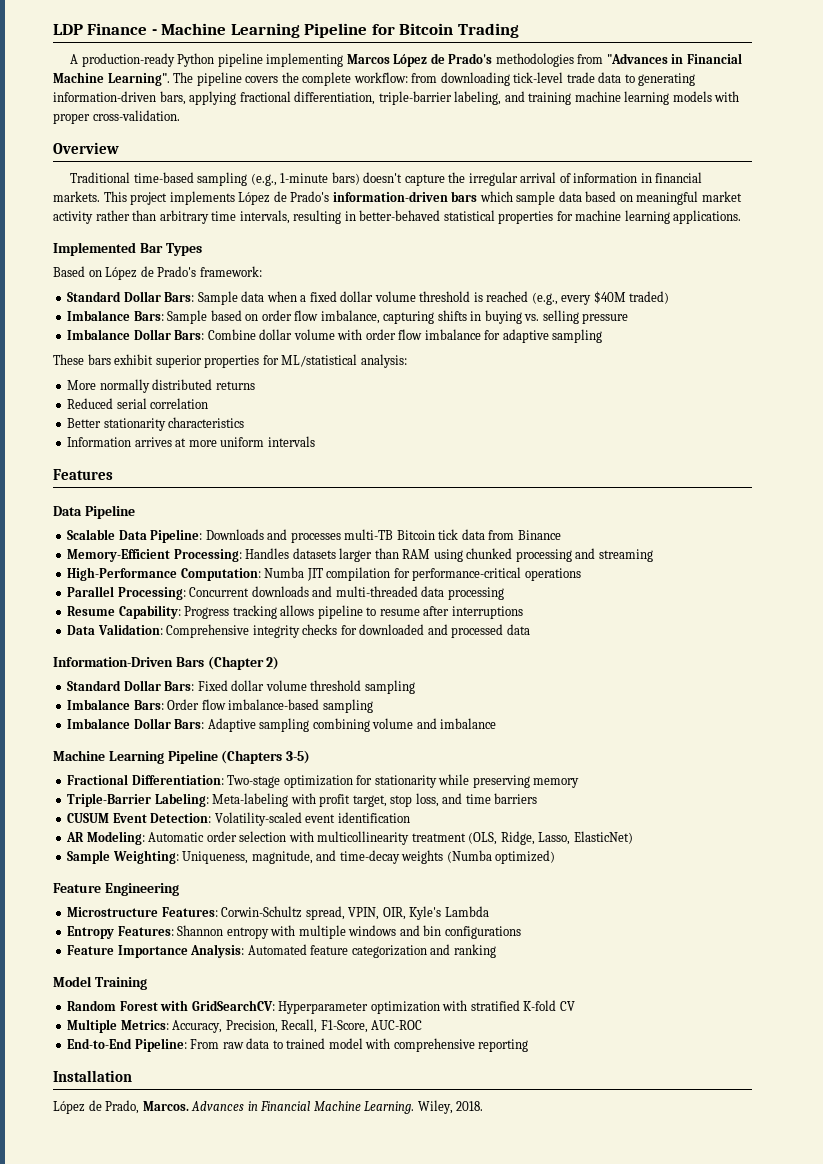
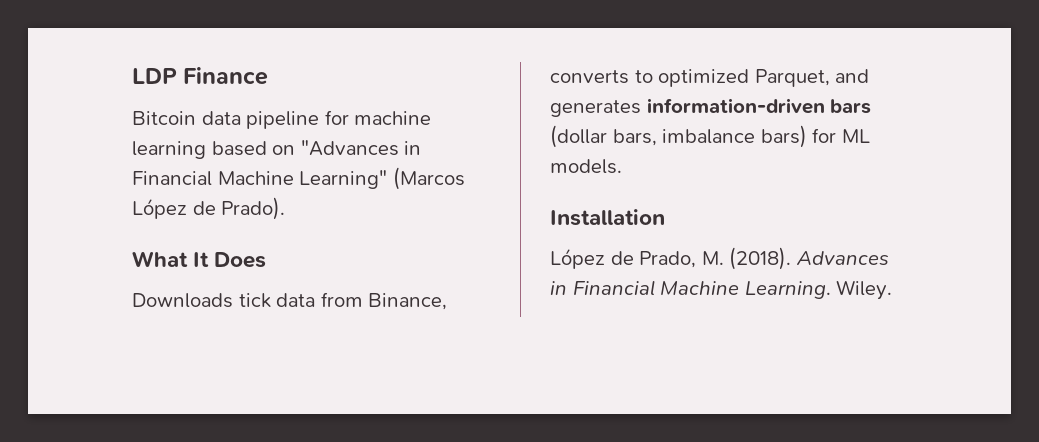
[151,23,519,38] [70,53,742,67] [53,72,696,86] [53,91,740,105] [53,110,180,124] [53,142,119,154] [70,172,703,186] [53,191,742,205] [53,210,742,224] [53,242,202,256] [53,266,262,280] [67,291,670,305] [67,310,629,324] [67,329,603,343] [53,354,407,368] [67,379,255,393] [67,398,209,409] [67,417,245,431] [67,436,315,447] [53,469,113,480] [53,505,135,519] [67,529,561,543] [67,548,653,562] [67,567,581,581] [67,586,504,600] [67,605,523,619] [67,624,530,638] [53,656,280,670] [67,680,415,694] [67,699,373,713] [67,718,497,732] [53,750,311,764] [67,774,580,788] [67,793,538,807] [67,812,410,826] [66,831,633,845] [67,850,556,864] [53,883,179,896] [67,906,489,920] [67,925,521,939] [67,944,496,958] [53,976,147,990] [67,1000,575,1014] [67,1019,423,1033] [67,1038,529,1052] - Machine Learning Pipeline for Bitcoin Trading // A production-ready Python pipeline implementing Marcos López de Prado's methodologies from "Advances in Financial Machine Learning". The pipeline covers the complete workflow: from downloading tick-level trade data to generating information-driven bars, applying fractional differentiation, triple-barrier labeling, and training machine learning models with proper cross-validation. // Overview // Traditional time-based sampling (e.g., 1-minute bars) doesn't capture the irregular arrival of information in financial markets. This project implements López de Prado's information-driven bars which sample data based on meaningful market activity rather than arbitrary time intervals, resulting in better-behaved statistical properties for machine learning applications. // Implemented Bar Types // Based on López de Prado's framework: // Standard Dollar Bars: Sample data when a fixed dollar volume threshold is reached (e.g., every $40M traded) // Imbalance Bars: Sample based on order flow imbalance, capturing shifts in buying vs. selling pressure // Imbalance Dollar Bars: Combine dollar volume with order flow imbalance for adaptive sampling // These bars exhibit superior properties for ML/statistical analysis: // More normally distributed returns // Reduced serial correlation // Better stationarity characteristics // Information arrives at more uniform intervals // Features // Data Pipeline // Scalable Data Pipeline: Downloads and processes multi-TB Bitcoin tick data from Binance // Memory-Efficient Processing: Handles datasets larger than RAM using chunked processing and streaming // High-Performance Computation: Numba JIT compilation for performance-critical operations // Parallel Processing: Concurrent downloads and multi-threaded data processing // Resume Capability: Progress tracking allows pipeline to resume after interruptions // Data Validation: Comprehensive integrity checks for downloaded and processed data // Information-Driven Bars (Chapter 2) // Standard Dollar Bars: Fixed dollar volume threshold sampling // Imbalance Bars: Order flow imbalance-based sampling // Imbalance Dollar Bars: Adaptive sampling combining volume and imbalance // Machine Learning Pipeline (Chapters 3-5) // Fractional Differentiation: Two-stage optimization for stationarity while preserving memory // Triple-Barrier Labeling: Meta-labeling with profit target, stop loss, and time barriers // CUSUM Event Detection: Volatility-scaled event identification // AR Modeling: Automatic order selection with multicollinearity treatment (OLS, Ridge, Lasso, ElasticNet) // Sample Weighting: Uniqueness, magnitude, and time-decay weights (Numba optimized) // Feature Engineering // Microstructure Features: Corwin-Schultz spread, VPIN, OIR, Kyle's Lambda // Entropy Features: Shannon entropy with multiple windows and bin configurations // Feature Importance Analysis: Automated feature categorization and ranking // Model Training // Random Forest with GridSearchCV: Hyperparameter optimization with stratified K-fold CV // Multiple Metrics: Accuracy, Precision, Recall, F1-Score, AUC-ROC // End-to-End Pipeline: From raw data to trained model with comprehensive reporting -> [132,110,432,129] [132,140,422,159] [132,167,465,190] [132,197,286,220] [132,251,267,268] [132,292,448,310] [550,69,870,87] [550,98,872,117] [550,125,870,148] [550,159,622,174] // Bitcoin data pipeline for machine learning based on "Advances in Financial Machine Learning" (Marcos López de Prado). // What It Does // Downloads tick data from Binance, converts to optimized Parquet, and generates information-driven bars (dollar bars, imbalance bars) for ML models.
[142,1101,189,1111] Marcos. -> [701,247,792,270] M. (2018).
[417,1100,484,1114] Wiley, 2018. -> [836,280,893,300] Wiley.

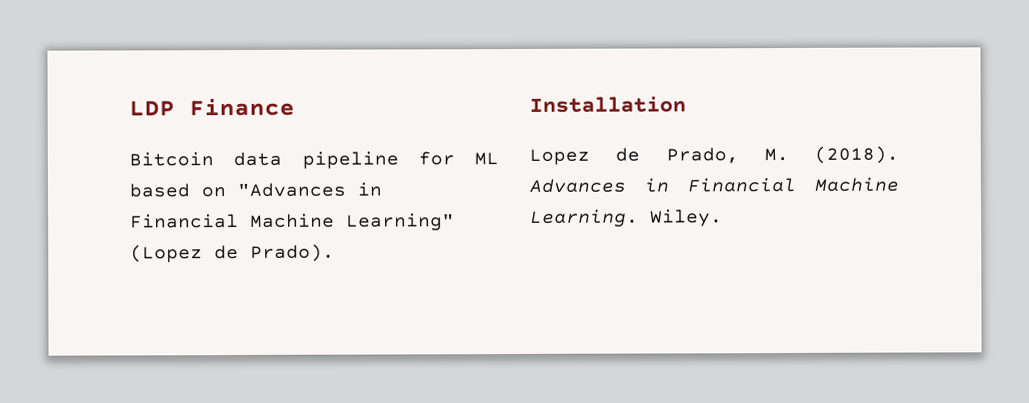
[354,111,432,125] [132,141,206,159] machine learning -> [474,152,499,166] ML
[392,167,465,190] [132,198,187,219] (Marcos López -> [130,244,203,263] (Lopez
[132,251,267,268] [132,292,448,310] [550,69,870,87] [550,98,872,117] [550,125,870,148] [550,159,622,174] // What It Does // Downloads tick data from Binance, converts to optimized Parquet, and generates information-driven bars (dollar bars, imbalance bars) for ML models. -> (335, 252) none
[550,248,605,269] López -> [529,148,590,165] Lopez

